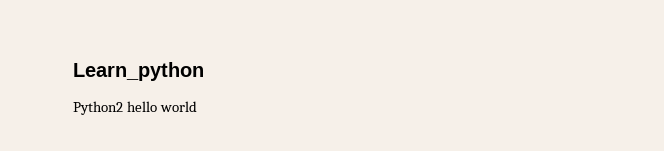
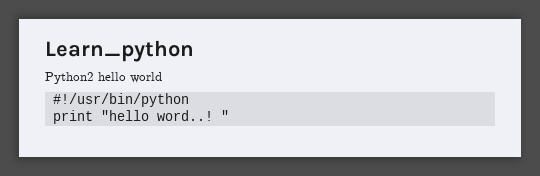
(197, 106) none -> [52,93,189,107] [52,110,229,124] // #!/usr/bin/python // print "hello word..! "

